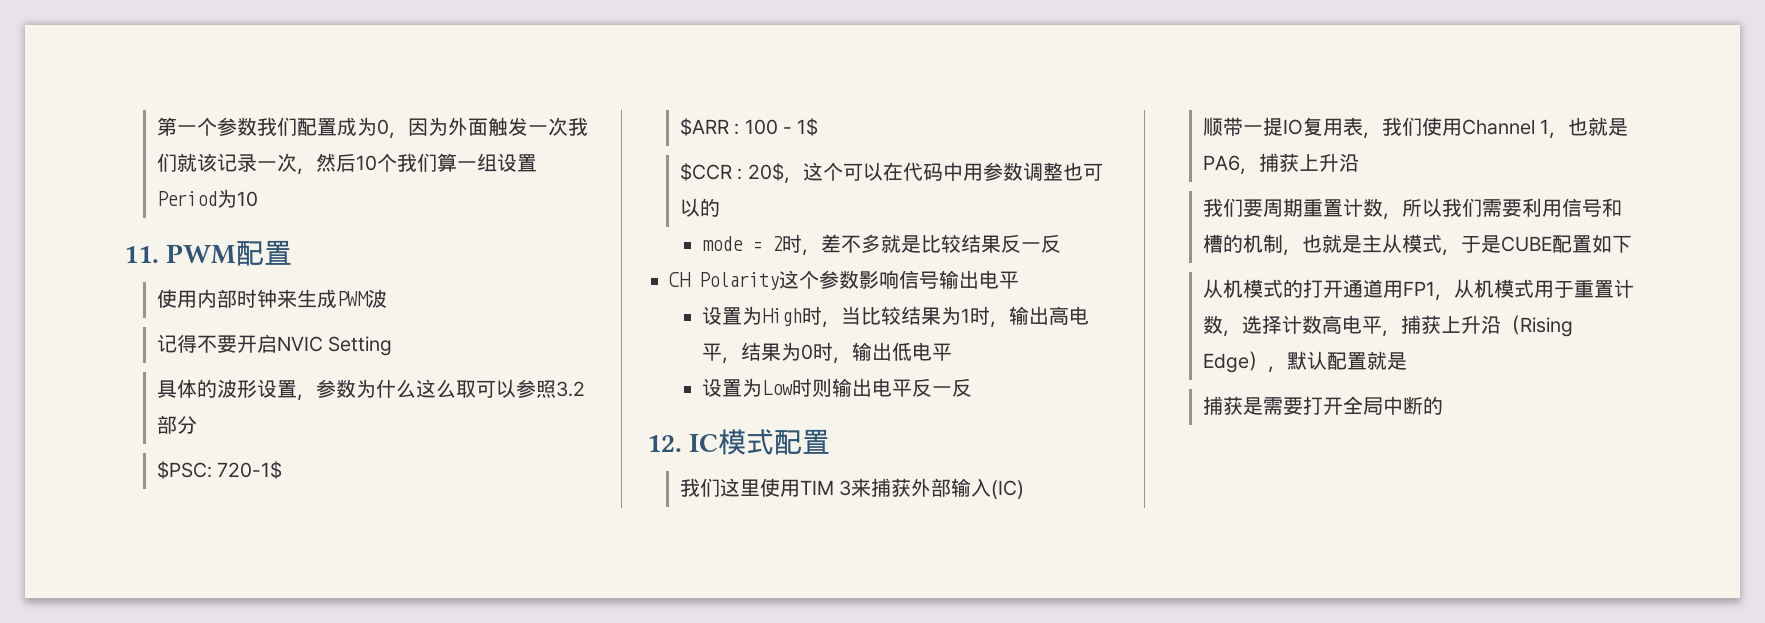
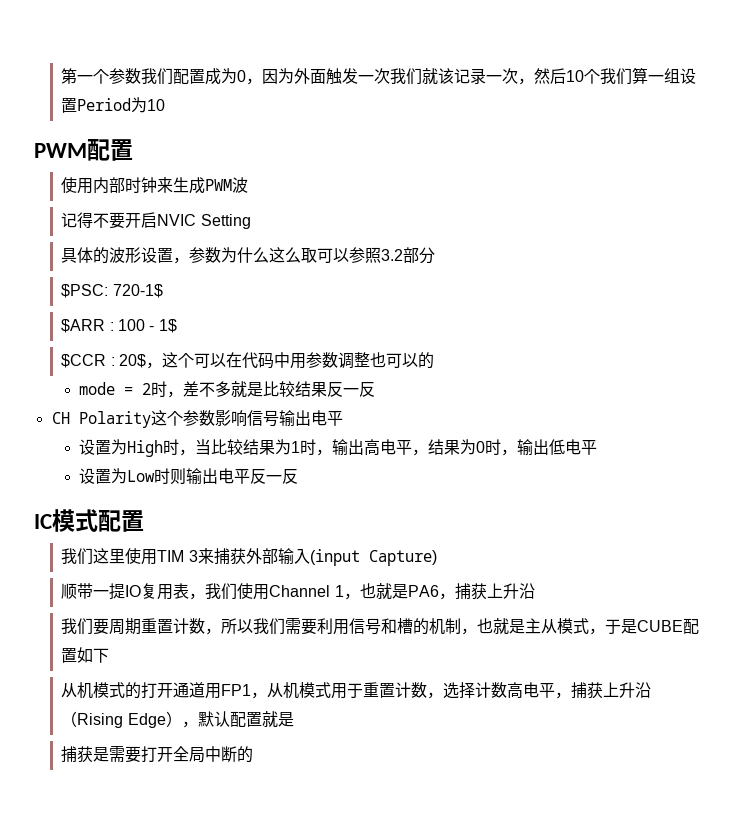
[124,246,159,263] 11. -> (166, 105) none
[647,435,682,452] 12. -> (299, 476) none
[991,480,1025,499] (IC) -> [309,549,437,566] (input Capture)

